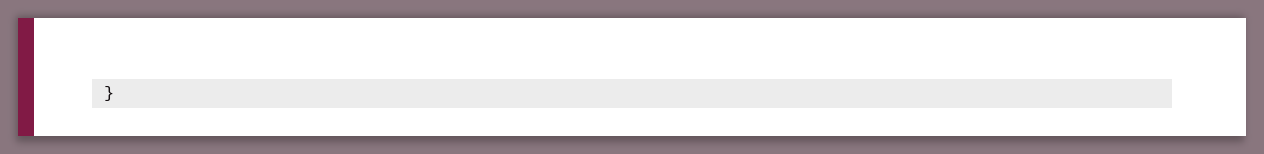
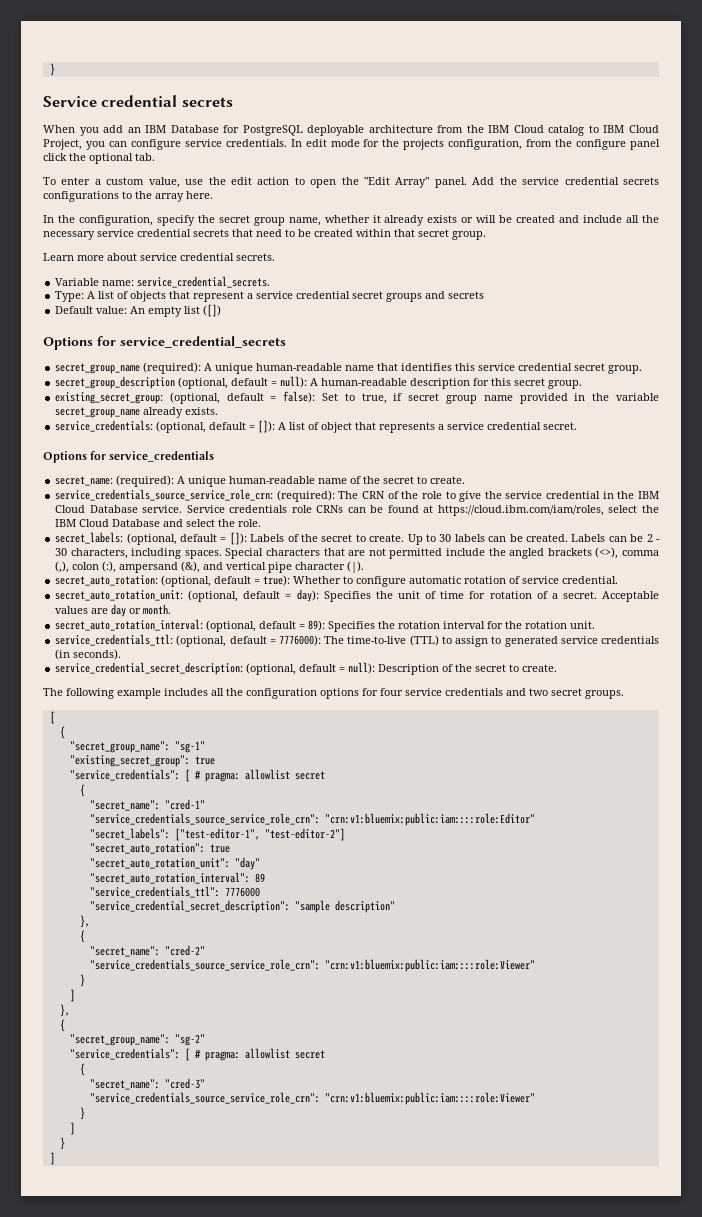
[103,86,114,101] } -> [49,63,55,76] [43,95,233,107] [43,125,659,136] [43,139,660,150] [43,153,155,164] [43,177,660,188] [43,191,213,202] [43,215,660,226] [43,229,486,240] [43,253,275,261] [55,276,271,288] [55,291,485,302] [55,304,222,317] [43,336,286,350] [55,362,643,374] [55,376,583,389] [55,391,659,404] [55,407,219,418] [55,420,578,433] [43,451,215,463] [55,475,466,487] [55,489,659,502] [55,505,659,516] [55,519,262,527] [55,532,660,545] [55,547,659,559] [55,561,365,573] [55,575,619,587] [55,589,659,602] [55,604,172,617] [55,619,596,632] [55,634,659,647] [55,649,122,660] [55,662,558,675] [43,688,624,699] [49,711,55,724] [59,726,65,739] [69,741,205,753] [69,755,215,767] [69,769,325,782] [79,784,85,797] [89,799,205,811] [89,813,535,826] [89,828,345,841] [89,843,230,854] [89,857,260,870] [89,872,265,884] [89,886,260,898] [89,900,395,913] [79,915,90,928] [79,930,85,943] [89,945,205,957] [89,959,535,972] [79,974,85,987] [69,989,75,1002] [59,1004,70,1017] [59,1019,65,1032] [69,1034,205,1046] [69,1048,325,1061] [79,1063,85,1076] [89,1078,205,1090] [89,1092,535,1105] [79,1107,85,1120] [69,1122,75,1135] [59,1137,65,1150] [49,1152,55,1165] } // Service credential secrets // When you add an IBM Database for PostgreSQL deployable architecture from the IBM Cloud catalog to IBM Cloud Project, you can configure service credentials. In edit mode for the projects configuration, from the configure panel click the optional tab. // To enter a custom value, use the edit action to open the "Edit Array" panel. Add the service credential secrets configurations to the array here. // In the configuration, specify the secret group name, whether it already exists or will be created and include all the necessary service credential secrets that need to be created within that secret group. // Learn more about service credential secrets. // Variable name: service_credential_secrets. // Type: A list of objects that represent a service credential secret groups and secrets // Default value: An empty list ([]) // Options for service_credential_secrets // secret_group_name (required): A unique human-readable name that identifies this service credential secret group. // secret_group_description (optional, default = null): A human-readable description for this secret group. // existing_secret_group: (optional, default = false): Set to true, if secret group name provided in the variable secret_group_name already exists. // service_credentials: (optional, default = []): A list of object that represents a service credential secret. // Options for service_credentials // secret_name: (required): A unique human-readable name of the secret to create. // service_credentials_source_service_role_crn: (required): The CRN of the role to give the service credential in the IBM Cloud Database service. Service credentials role CRNs can be found at https://cloud.ibm.com/iam/roles, select the IBM Cloud Database and select the role. // secret_labels: (optional, default = []): Labels of the secret to create. Up to 30 labels can be created. Labels can be 2 - 30 characters, including spaces. Special characters that are not permitted include the angled brackets (<>), comma (,), colon (:), ampersand (&), and vertical pipe character (|). // secret_auto_rotation: (optional, default = true): Whether to configure automatic rotation of service credential. // secret_auto_rotation_unit: (optional, default = day): Specifies the unit of time for rotation of a secret. Acceptable values are day or month. // secret_auto_rotation_interval: (optional, default = 89): Specifies the rotation interval for the rotation unit. // service_credentials_ttl: (optional, default = 7776000): The time-to-live (TTL) to assign to generated service credentials (in seconds). // service_credential_secret_description: (optional, default = null): Description of the secret to create. // The following example includes all the configuration options for four service credentials and two secret groups. // [ // { // "secret_group_name": "sg-1" // "existing_secret_group": true // "service_credentials": [ # pragma: allowlist secret // { // "secret_name": "cred-1" // "service_credentials_source_service_role_crn": "crn:v1:bluemix:public:iam::::role:Editor" // "secret_labels": ["test-editor-1", "test-editor-2"] // "secret_auto_rotation": true // "secret_auto_rotation_unit": "day" // "secret_auto_rotation_interval": 89 // "service_credentials_ttl": 7776000 // "service_credential_secret_description": "sample description" // }, // { // "secret_name": "cred-2" // "service_credentials_source_service_role_crn": "crn:v1:bluemix:public:iam::::role:Viewer" // } // ] // }, // { // "secret_group_name": "sg-2" // "service_credentials": [ # pragma: allowlist secret // { // "secret_name": "cred-3" // "service_credentials_source_service_role_crn": "crn:v1:bluemix:public:iam::::role:Viewer" // } // ] // } // ]

